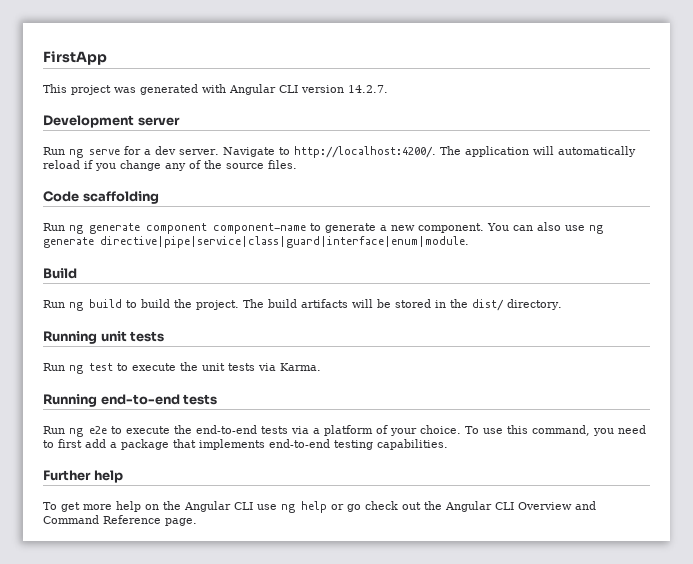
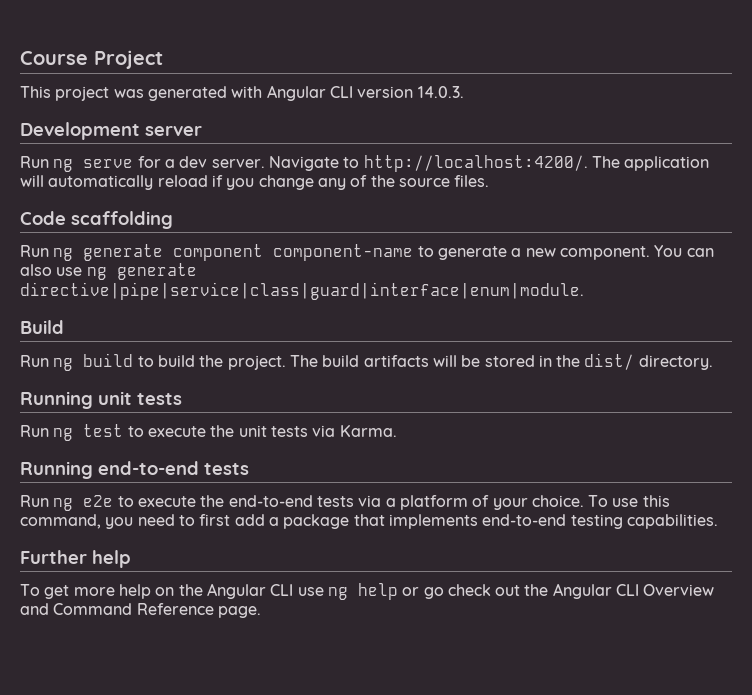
[43,51,107,65] FirstApp -> [20,50,163,69] Course Project
[348,85,388,93] 14.2.7. -> [417,86,464,98] 14.0.3.

